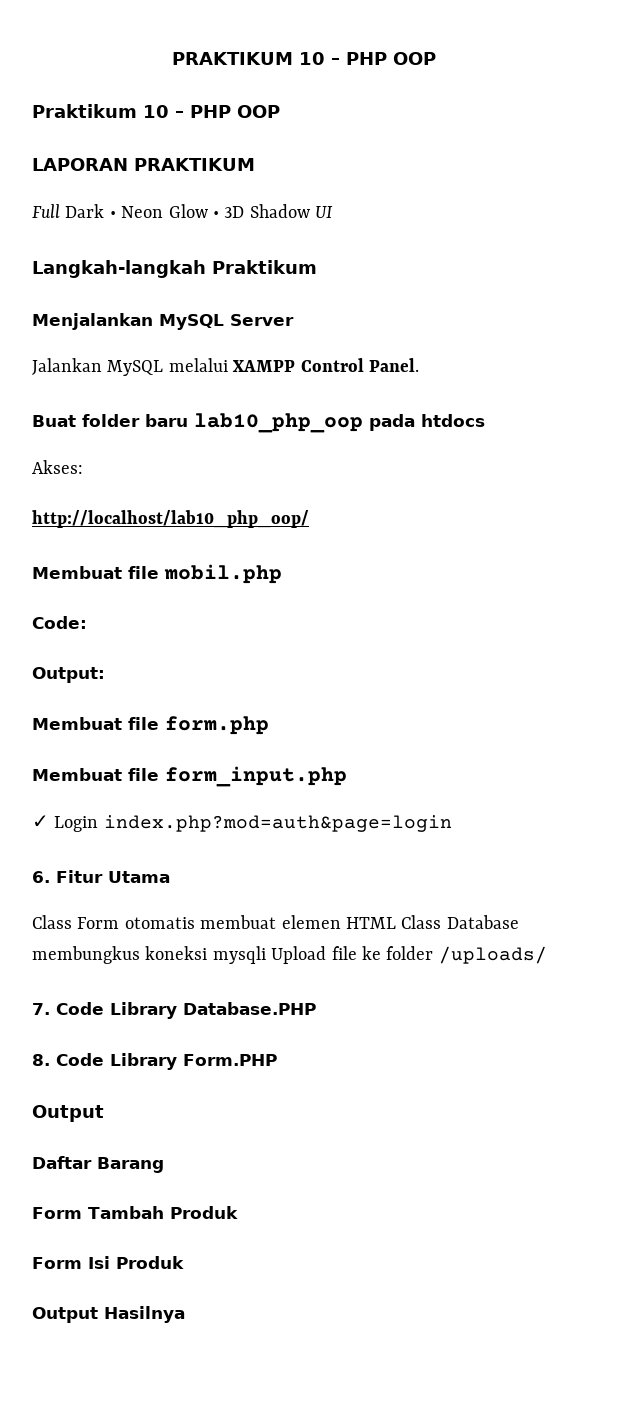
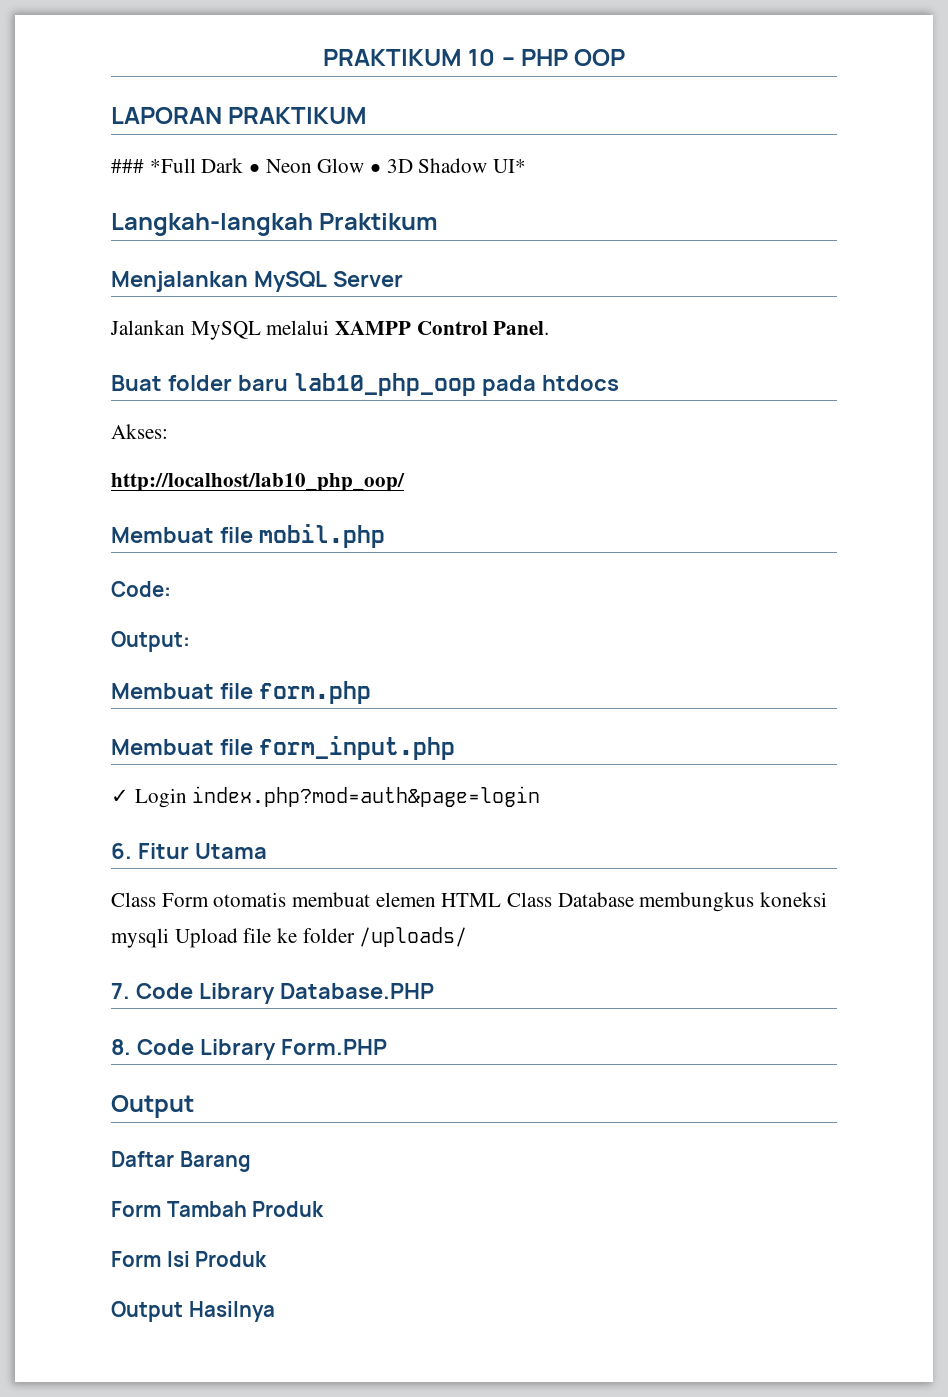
[32,104,280,118] // Praktikum 10 – PHP OOP -> (626, 57) none
[32,204,60,218] Full -> [111,158,196,173] ### *Full
[315,206,334,218] UI -> [493,159,527,173] UI*

